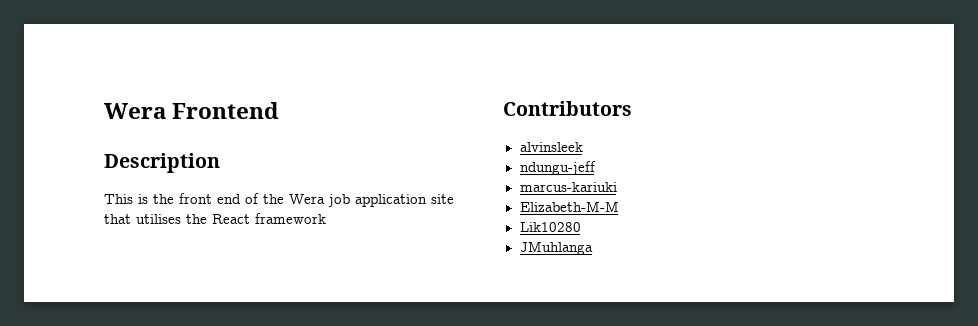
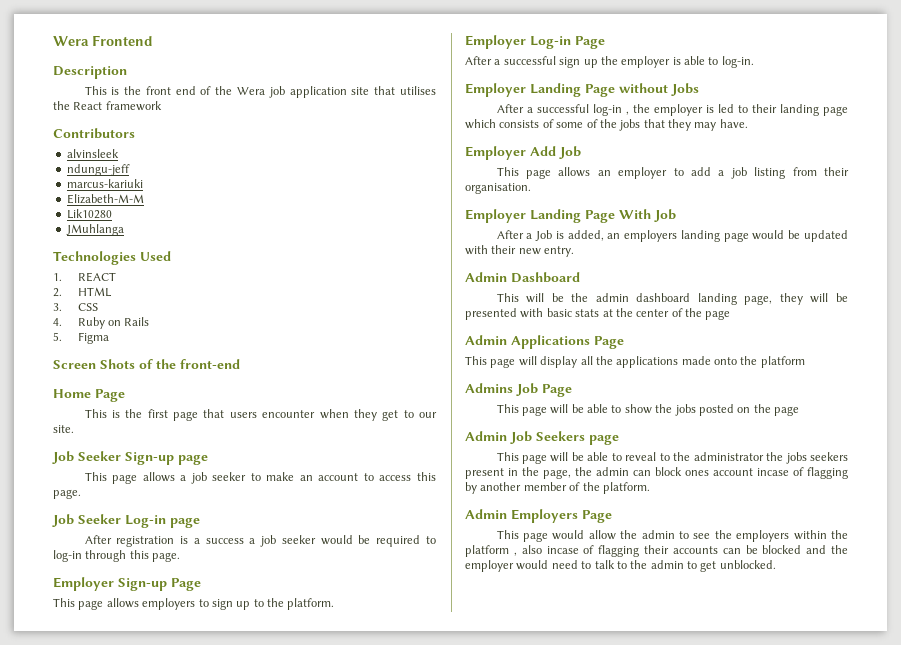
(593, 248) none -> [53,251,171,265] [53,272,116,282] [53,287,112,297] [53,303,98,311] [53,317,150,329] [53,332,109,344] [53,359,240,369] [53,389,125,402] [84,409,438,421] [53,425,74,433] [52,451,208,465] [84,472,436,484] [53,489,81,499] [52,514,200,528] [84,535,437,547] [53,550,181,562] [53,577,201,591] [53,598,335,610] [465,35,605,49] [465,56,754,68] [465,83,699,97] [496,104,848,116] [465,119,748,131] [465,146,581,160] [496,167,849,179] [465,183,531,194] [465,209,676,223] [496,230,849,242] [465,245,575,257] [465,272,580,283] [496,293,848,305] [465,308,731,320] [465,335,624,349] [465,356,805,368] [465,383,572,397] [496,404,800,416] [465,431,619,445] [496,452,848,464] [465,467,848,479] [465,482,650,494] [465,509,612,523] [496,530,848,542] [465,545,848,557] [465,560,776,572] // Technologies Used // 1. REACT // 2. HTML // 3. CSS // 4. Ruby on Rails // 5. Figma // Screen Shots of the front-end // Home Page // This is the first page that users encounter when they get to our site. // Job Seeker Sign-up page // This page allows a job seeker to make an account to access this page. // Job Seeker Log-in page // After registration is a success a job seeker would be required to log-in through this page. // Employer Sign-up Page // This page allows employers to sign up to the platform. // Employer Log-in Page // After a successful sign up the employer is able to log-in. // Employer Landing Page without Jobs // After a successful log-in , the employer is led to their landing page which consists of some of the jobs that they may have. // Employer Add Job // This page allows an employer to add a job listing from their organisation. // Employer Landing Page With Job // After a Job is added, an employers landing page would be updated with their new entry. // Admin Dashboard // This will be the admin dashboard landing page, they will be presented with basic stats at the center of the page // Admin Applications Page // This page will display all the applications made onto the platform // Admins Job Page // This page will be able to show the jobs posted on the page // Admin Job Seekers page // This page will be able to reveal to the administrator the jobs seekers present in the page, the admin can block ones account incase of flagging by another member of the platform. // Admin Employers Page // This page would allow the admin to see the employers within the platform , also incase of flagging their accounts can be blocked and the employer would need to talk to the admin to get unblocked.

